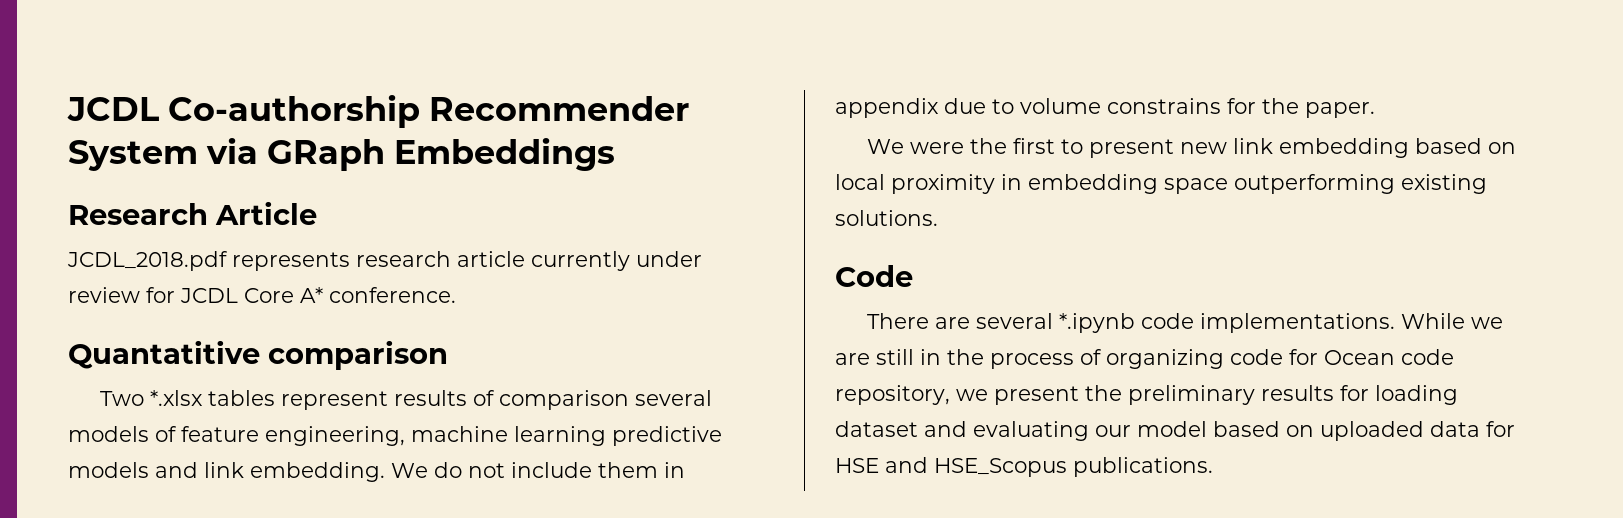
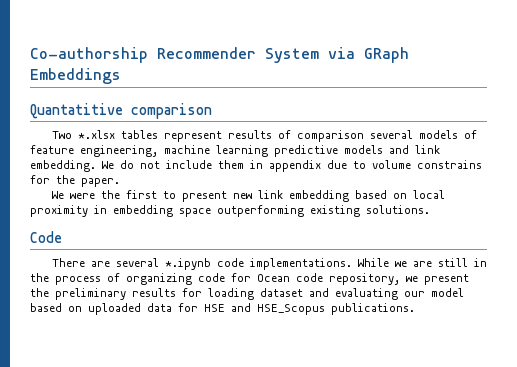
[67,97,159,121] JCDL -> (30, 55) none
[68,201,317,225] [67,251,702,271] [68,287,456,303] // Research Article // JCDL_2018.pdf represents research article currently under review for JCDL Core A* conference. -> (121, 76) none

